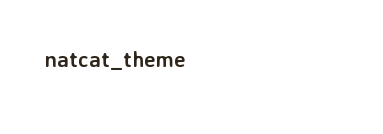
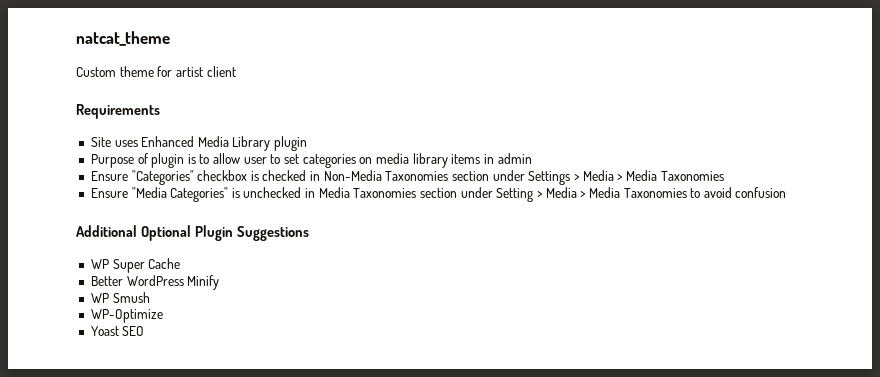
(186, 60) none -> [76,66,236,77] [76,104,160,119] [90,136,308,151] [90,153,532,168] [90,170,724,185] [90,187,787,202] [76,225,309,241] [90,258,181,273] [90,275,220,290] [90,292,150,303] [90,309,163,323] [90,326,145,336] // Custom theme for artist client // Requirements // Site uses Enhanced Media Library plugin // Purpose of plugin is to allow user to set categories on media library items in admin // Ensure "Categories" checkbox is checked in Non-Media Taxonomies section under Settings > Media > Media Taxonomies // Ensure "Media Categories" is unchecked in Media Taxonomies section under Setting > Media > Media Taxonomies to avoid confusion // Additional Optional Plugin Suggestions // WP Super Cache // Better WordPress Minify // WP Smush // WP-Optimize // Yoast SEO

